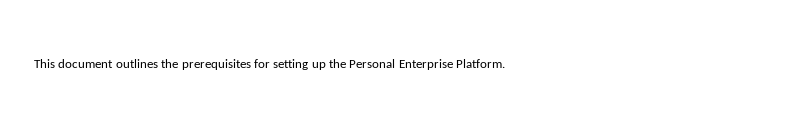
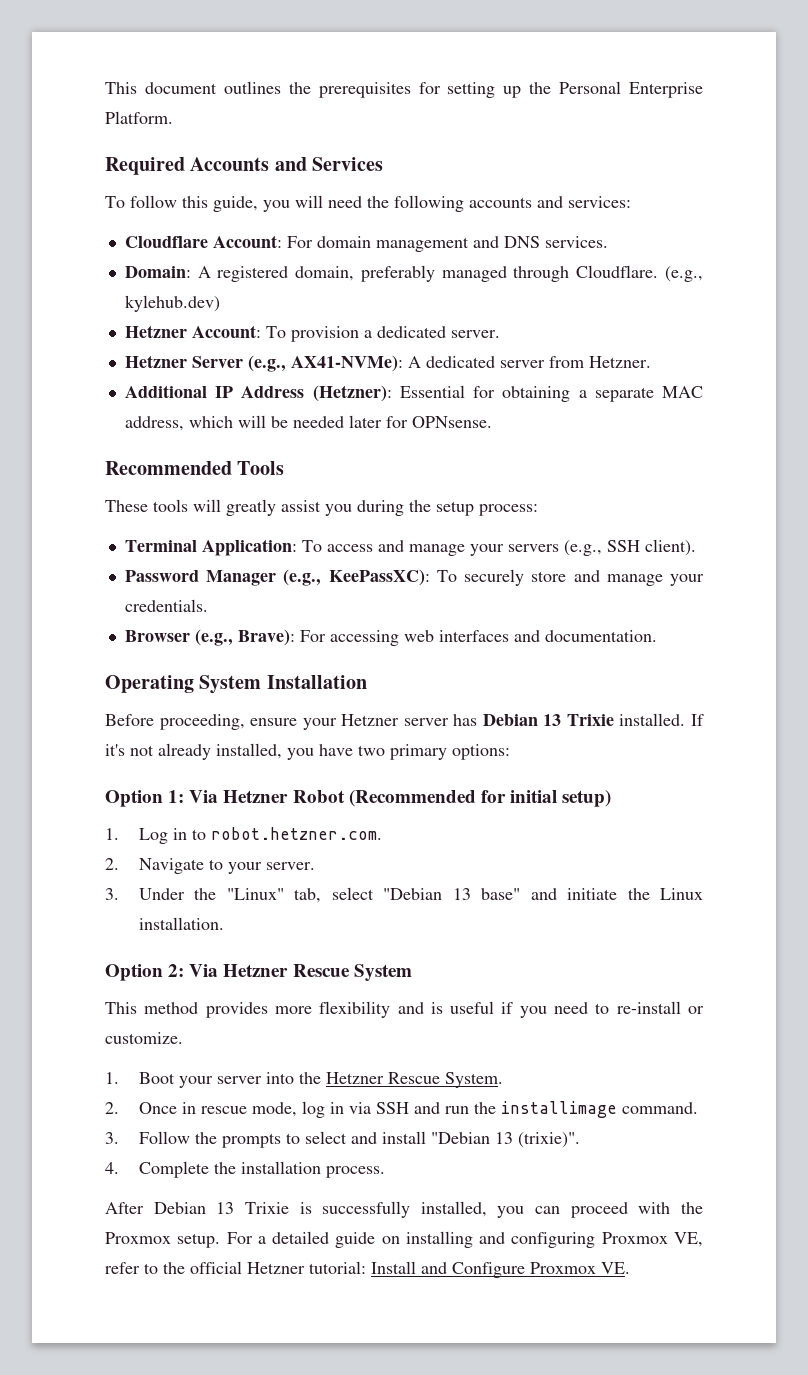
(506, 63) none -> [105,157,384,175] [105,195,631,212] [124,235,608,252] [124,265,703,282] [124,295,220,312] [124,325,500,342] [124,355,651,372] [124,385,704,402] [124,415,492,431] [105,461,285,475] [105,499,538,516] [124,539,696,556] [124,569,705,586] [124,599,208,612] [124,629,657,646] [105,675,367,694] [105,713,704,730] [105,743,510,760] [105,790,612,807] [105,827,382,844] [105,858,315,874] [105,887,703,903] [138,917,224,930] [105,964,412,981] [105,1001,705,1018] [105,1032,183,1044] [105,1072,503,1088] [105,1101,698,1118] [105,1131,580,1148] [105,1161,385,1178] [105,1201,703,1218] [105,1231,703,1248] [105,1261,630,1278] // Required Accounts and Services // To follow this guide, you will need the following accounts and services: // Cloudflare Account: For domain management and DNS services. // Domain: A registered domain, preferably managed through Cloudflare. (e.g., kylehub.dev) // Hetzner Account: To provision a dedicated server. // Hetzner Server (e.g., AX41-NVMe): A dedicated server from Hetzner. // Additional IP Address (Hetzner): Essential for obtaining a separate MAC address, which will be needed later for OPNsense. // Recommended Tools // These tools will greatly assist you during the setup process: // Terminal Application: To access and manage your servers (e.g., SSH client). // Password Manager (e.g., KeePassXC): To securely store and manage your credentials. // Browser (e.g., Brave): For accessing web interfaces and documentation. // Operating System Installation // Before proceeding, ensure your Hetzner server has Debian 13 Trixie installed. If it's not already installed, you have two primary options: // Option 1: Via Hetzner Robot (Recommended for initial setup) // 1. Log in to robot.hetzner.com. // 2. Navigate to your server. // 3. Under the "Linux" tab, select "Debian 13 base" and initiate the Linux installation. // Option 2: Via Hetzner Rescue System // This method provides more flexibility and is useful if you need to re-install or customize. // 1. Boot your server into the Hetzner Rescue System. // 2. Once in rescue mode, log in via SSH and run the installimage command. // 3. Follow the prompts to select and install "Debian 13 (trixie)". // 4. Complete the installation process. // After Debian 13 Trixie is successfully installed, you can proceed with the Proxmox setup. For a detailed guide on installing and configuring Proxmox VE, refer to the official Hetzner tutorial: Install and Configure Proxmox VE.

